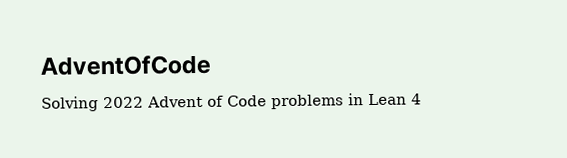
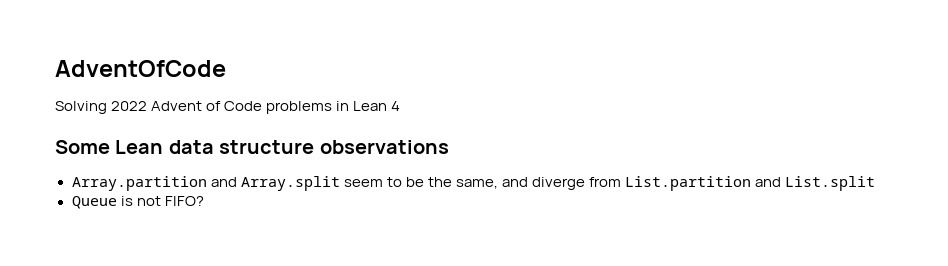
(422, 99) none -> [55,140,449,154] [71,176,876,191] [71,196,204,209] // Some Lean data structure observations // Array.partition and Array.split seem to be the same, and diverge from List.partition and List.split // Queue is not FIFO?

